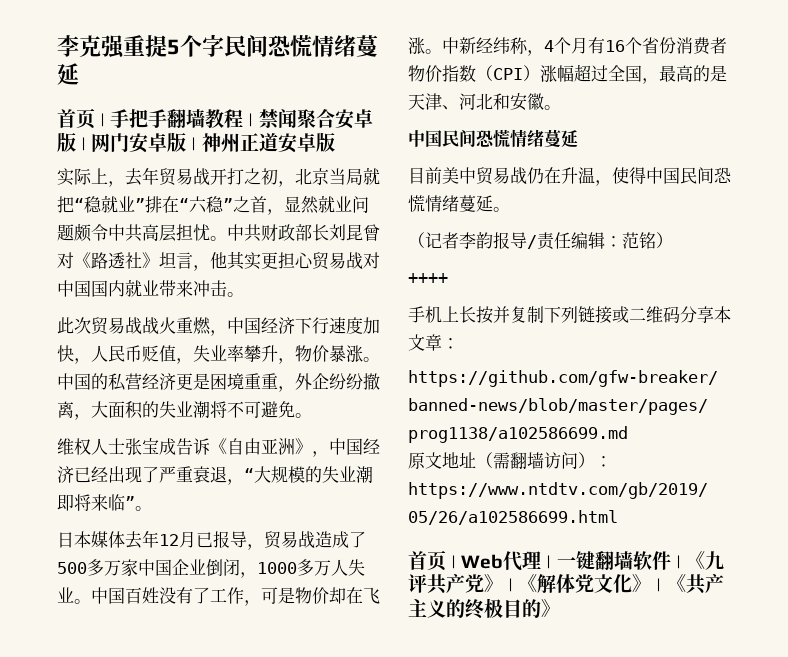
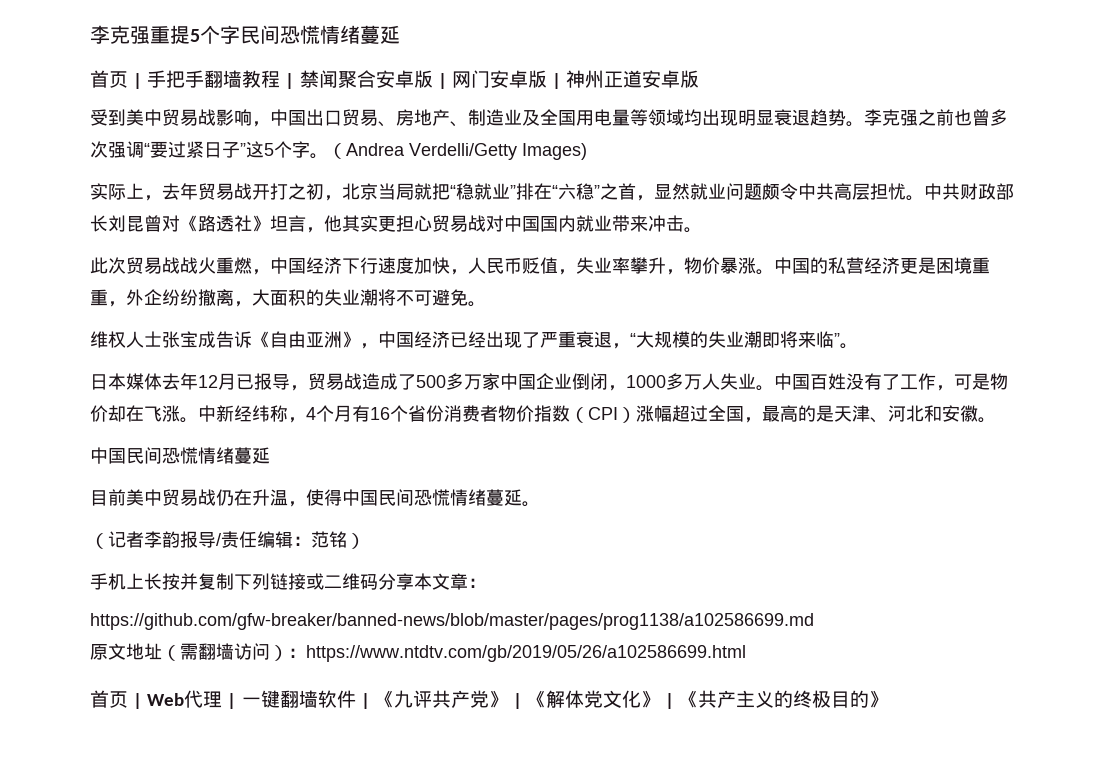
(335, 142) none -> [90,109,1008,127] [90,141,587,160] // 受到美中贸易战影响，中国出口贸易、房地产、制造业及全国用电量等领域均出现明显衰退趋势。李克强之前也曾多次强调“要过紧日子”这5个字。（Andrea Verdelli/Getty Images)
[408,273,448,284] // ++++ -> (365, 541) none

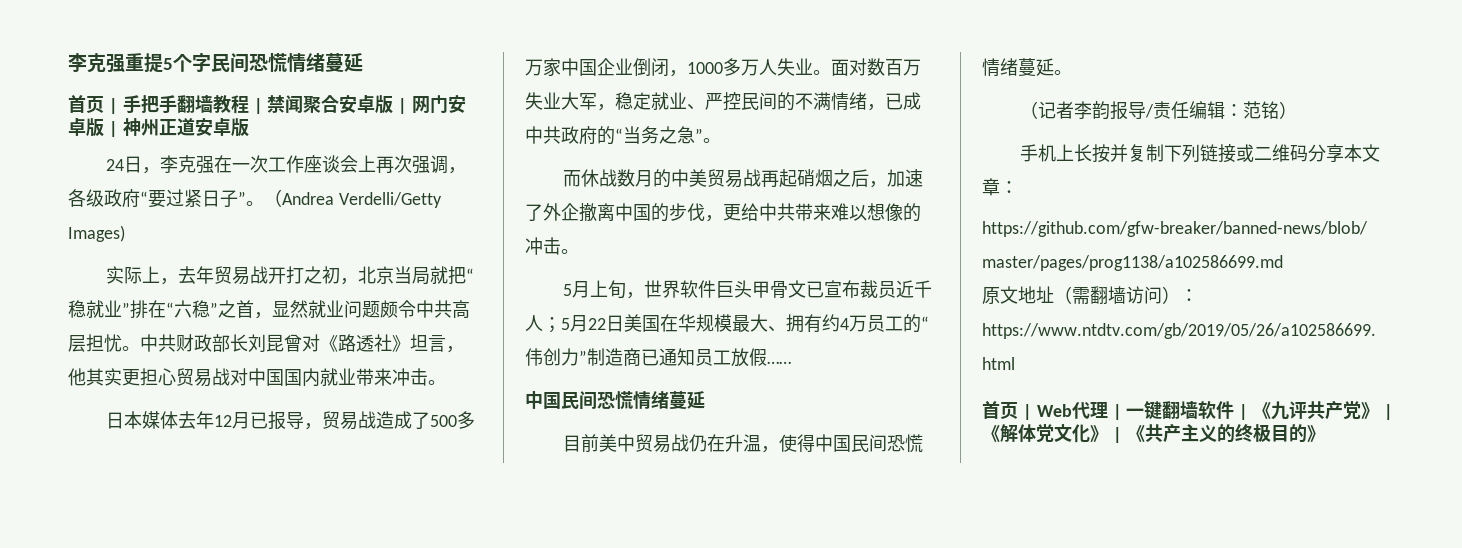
[90,109,1008,127] [90,141,144,158] 受到美中贸易战影响，中国出口贸易、房地产、制造业及全国用电量等领域均出现明显衰退趋势。李克强之前也曾多次强调 -> [106,155,467,174] [68,189,140,208] 24日，李克强在一次工作座谈会上再次强调，各级政府
[246,141,310,158] 这5个字 -> (246, 198) none
[90,257,990,275] [90,289,486,307] [90,331,858,349] // 此次贸易战战火重燃，中国经济下行速度加快，人民币贬值，失业率攀升，物价暴涨。中国的私营经济更是困境重重，外企纷纷撤离，大面积的失业潮将不可避免。 // 维权人士张宝成告诉《自由亚洲》，中国经济已经出现了严重衰退，“大规模的失业潮即将来临”。 -> (446, 382) none
[774,373,1008,391] [90,405,996,423] 中国百姓没有了工作，可是物价却在飞涨。中新经纬称，4个月有16个省份消费者物价指数（CPI）涨幅超过全国，最高的是天津、河北和安徽。 -> [831,58,921,76] [525,92,921,111] [525,126,721,145] [563,169,924,188] [525,203,921,222] [525,237,579,255] [563,280,933,299] [525,314,929,333] [525,348,791,367] 面对数百万失业大军，稳定就业、严控民间的不满情绪，已成中共政府的“当务之急”。 // 而休战数月的中美贸易战再起硝烟之后，加速了外企撤离中国的步伐，更给中共带来难以想像的冲击。 // 5月上旬，世界软件巨头甲骨文已宣布裁员近千人；5月22日美国在华规模最大、拥有约4万员工的“伟创力”制造商已通知员工放假……

